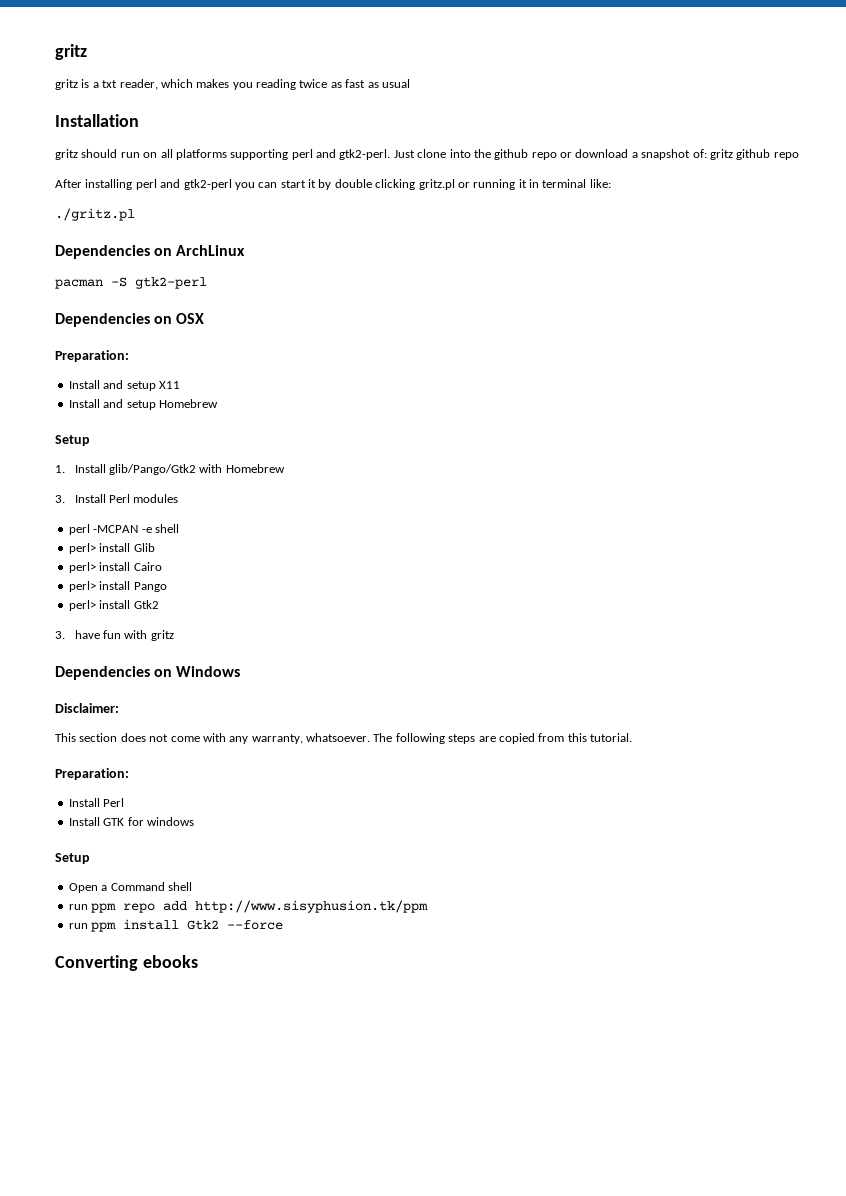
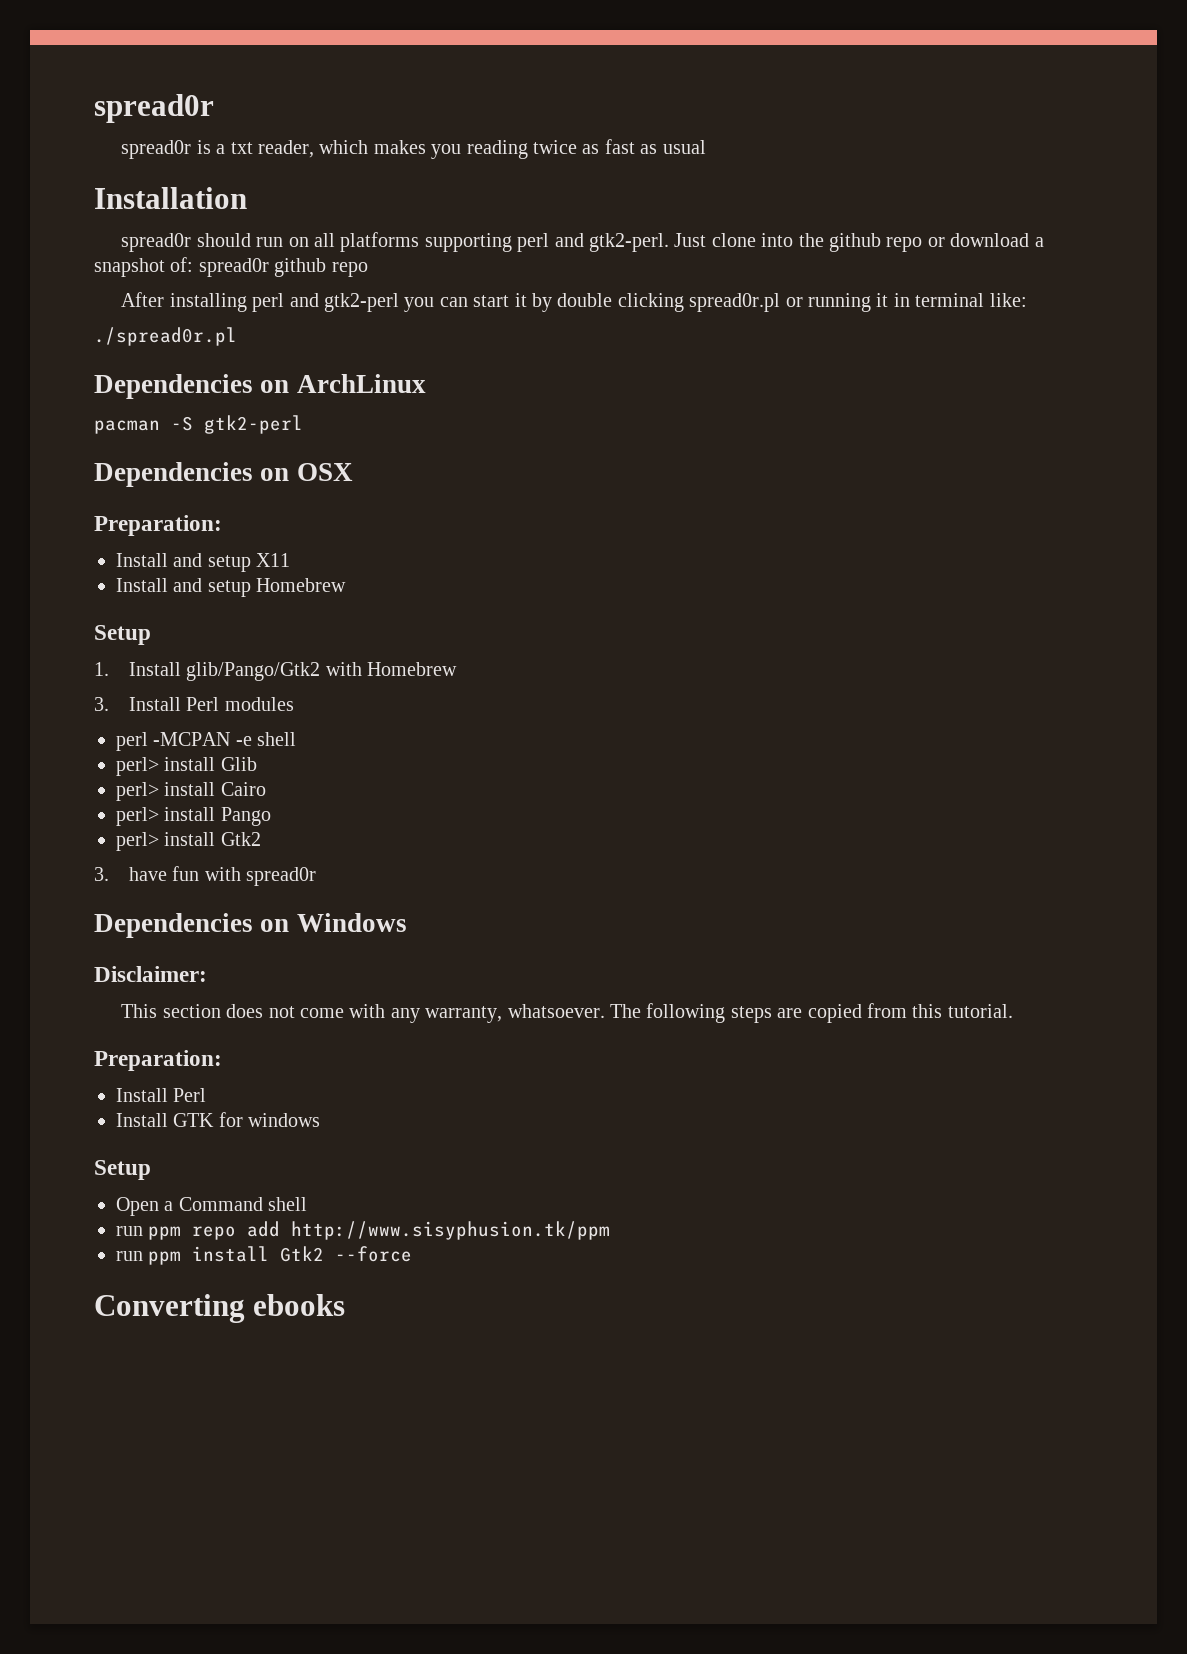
[55,44,87,60] [55,79,78,90] gritz // gritz -> [94,94,214,123] [121,140,192,159] spread0r // spread0r
[55,149,78,160] gritz -> [121,233,192,252] spread0r
[709,149,733,160] gritz -> [198,258,269,277] spread0r
[418,179,455,190] gritz.pl -> [689,293,781,312] spread0r.pl
[55,208,135,221] ./gritz.pl -> [94,327,237,346] ./spread0r.pl
[150,630,174,641] gritz -> [246,867,317,886] spread0r

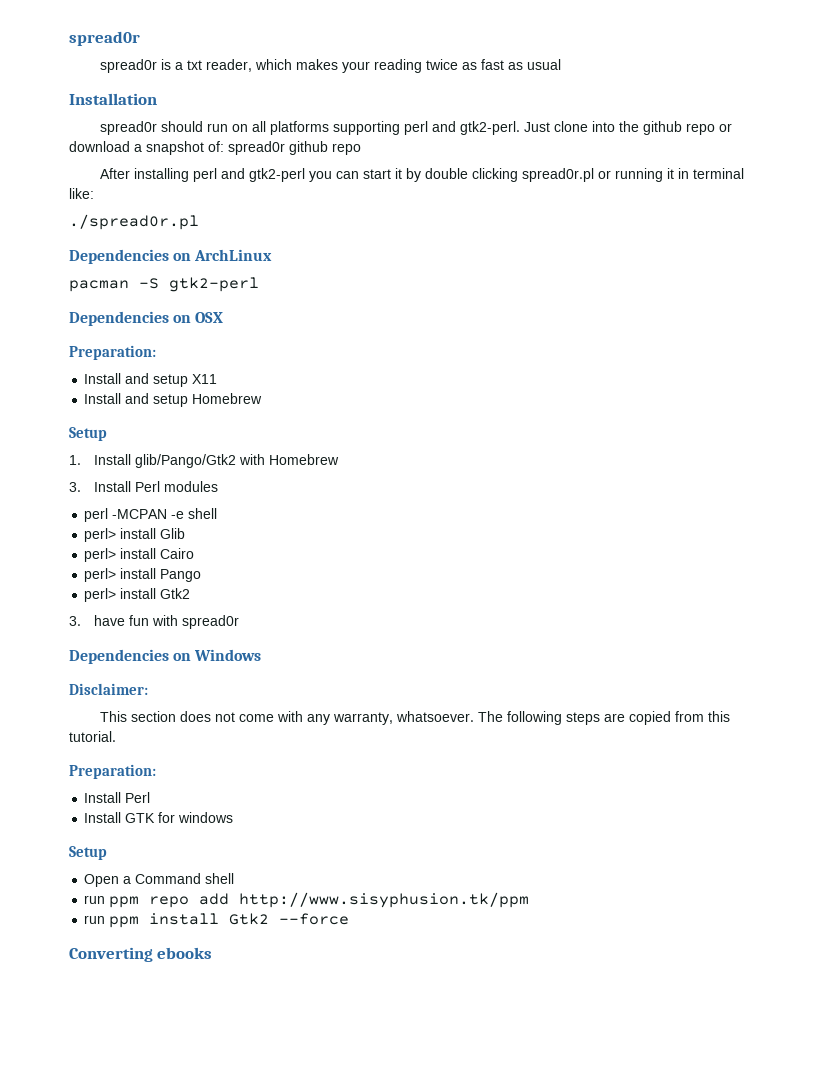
[431,144,462,159] you -> [341,61,370,73] your

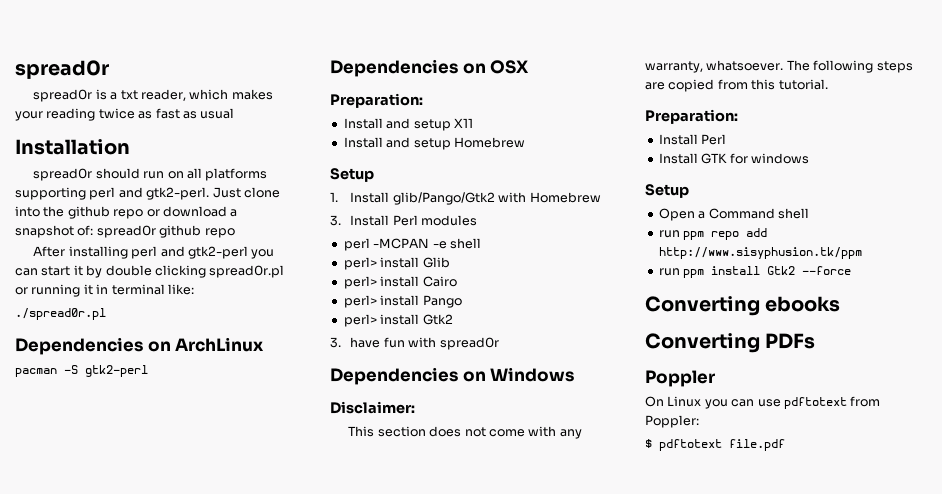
(213, 953) none -> [645,333,816,353] [645,370,715,387] [645,396,881,409] [645,415,699,428] [645,439,785,451] // Converting PDFs // Poppler // On Linux you can use pdftotext from Poppler: // $ pdftotext file.pdf

